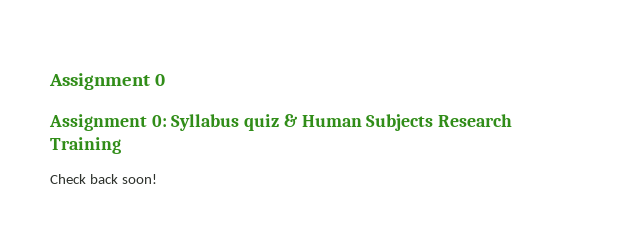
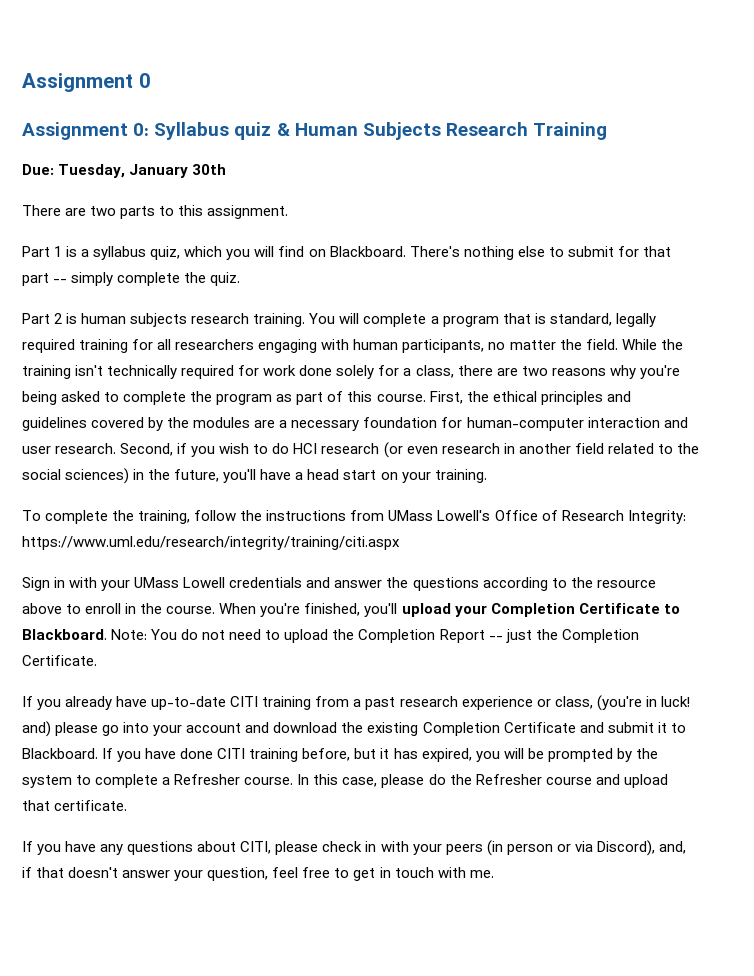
[50,174,157,184] Check back soon! -> [22,164,227,178] [22,205,289,219] [22,246,671,260] [22,272,241,286] [22,313,656,327] [22,339,683,353] [22,365,680,379] [22,391,631,405] [22,417,688,431] [22,442,699,458] [22,468,487,484] [22,510,686,524] [22,536,400,550] [22,577,656,591] [22,603,680,617] [22,629,639,643] [22,655,97,666] [22,695,690,711] [22,721,686,737] [22,748,658,762] [22,774,668,788] [22,800,128,811] [22,840,686,856] [22,867,494,881] Due: Tuesday, January 30th // There are two parts to this assignment. // Part 1 is a syllabus quiz, which you will find on Blackboard. There's nothing else to submit for that part -- simply complete the quiz. // Part 2 is human subjects research training. You will complete a program that is standard, legally required training for all researchers engaging with human participants, no matter the field. While the training isn't technically required for work done solely for a class, there are two reasons why you're being asked to complete the program as part of this course. First, the ethical principles and guidelines covered by the modules are a necessary foundation for human-computer interaction and user research. Second, if you wish to do HCI research (or even research in another field related to the social sciences) in the future, you'll have a head start on your training. // To complete the training, follow the instructions from UMass Lowell's Office of Research Integrity: https://www.uml.edu/research/integrity/training/citi.aspx // Sign in with your UMass Lowell credentials and answer the questions according to the resource above to enroll in the course. When you're finished, you'll upload your Completion Certificate to Blackboard. Note: You do not need to upload the Completion Report -- just the Completion Certificate. // If you already have up-to-date CITI training from a past research experience or class, (you're in luck! and) please go into your account and download the existing Completion Certificate and submit it to Blackboard. If you have done CITI training before, but it has expired, you will be prompted by the system to complete a Refresher course. In this case, please do the Refresher course and upload that certificate. // If you have any questions about CITI, please check in with your peers (in person or via Discord), and, if that doesn't answer your question, feel free to get in touch with me.

